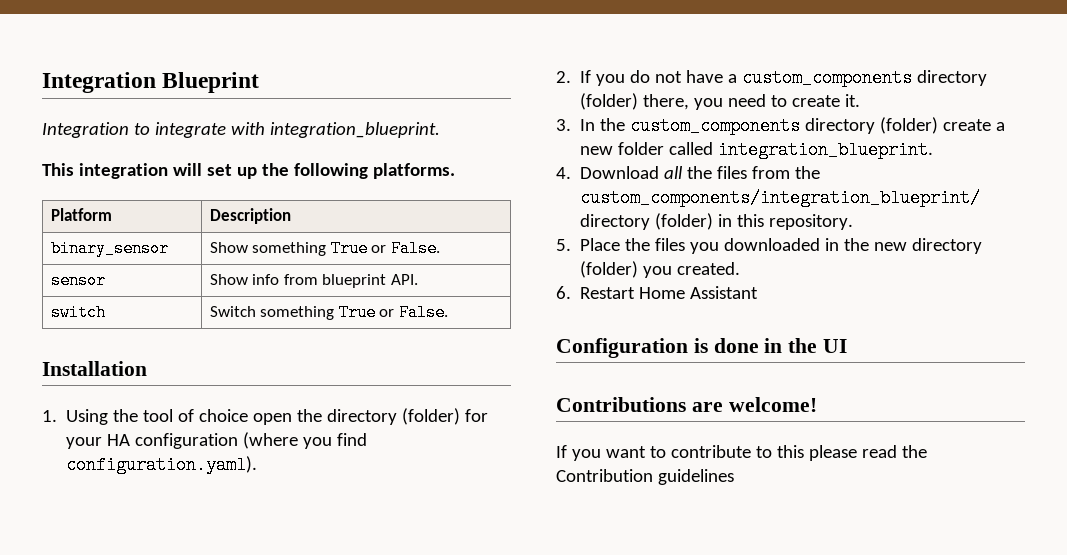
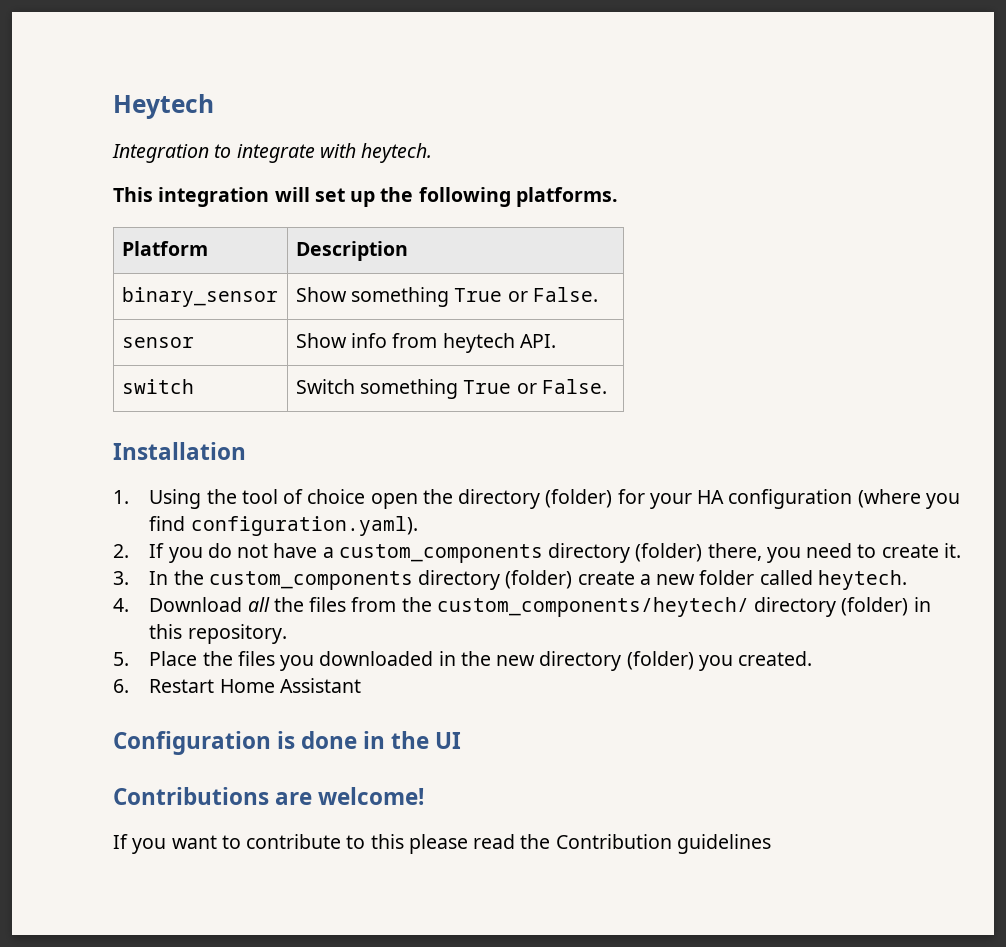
[42,72,260,93] Integration Blueprint -> [113,94,214,119] Heytech
[269,122,440,138] integration_blueprint. -> [361,143,433,163] heytech.
[322,274,387,288] blueprint -> [442,333,515,353] heytech
[718,141,934,159] integration_blueprint. -> [817,570,907,590] heytech.
[580,189,981,207] custom_components/integration_blueprint/ -> [436,597,749,617] custom_components/heytech/

